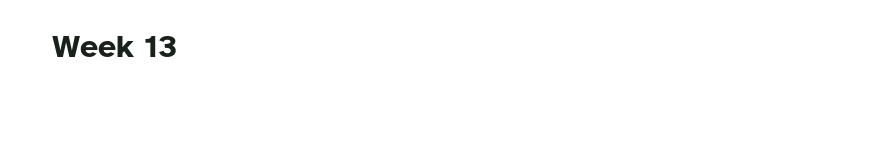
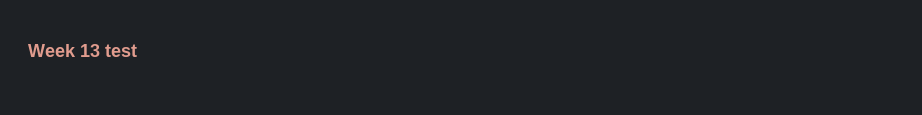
(177, 46) none -> [105,44,137,57] test

